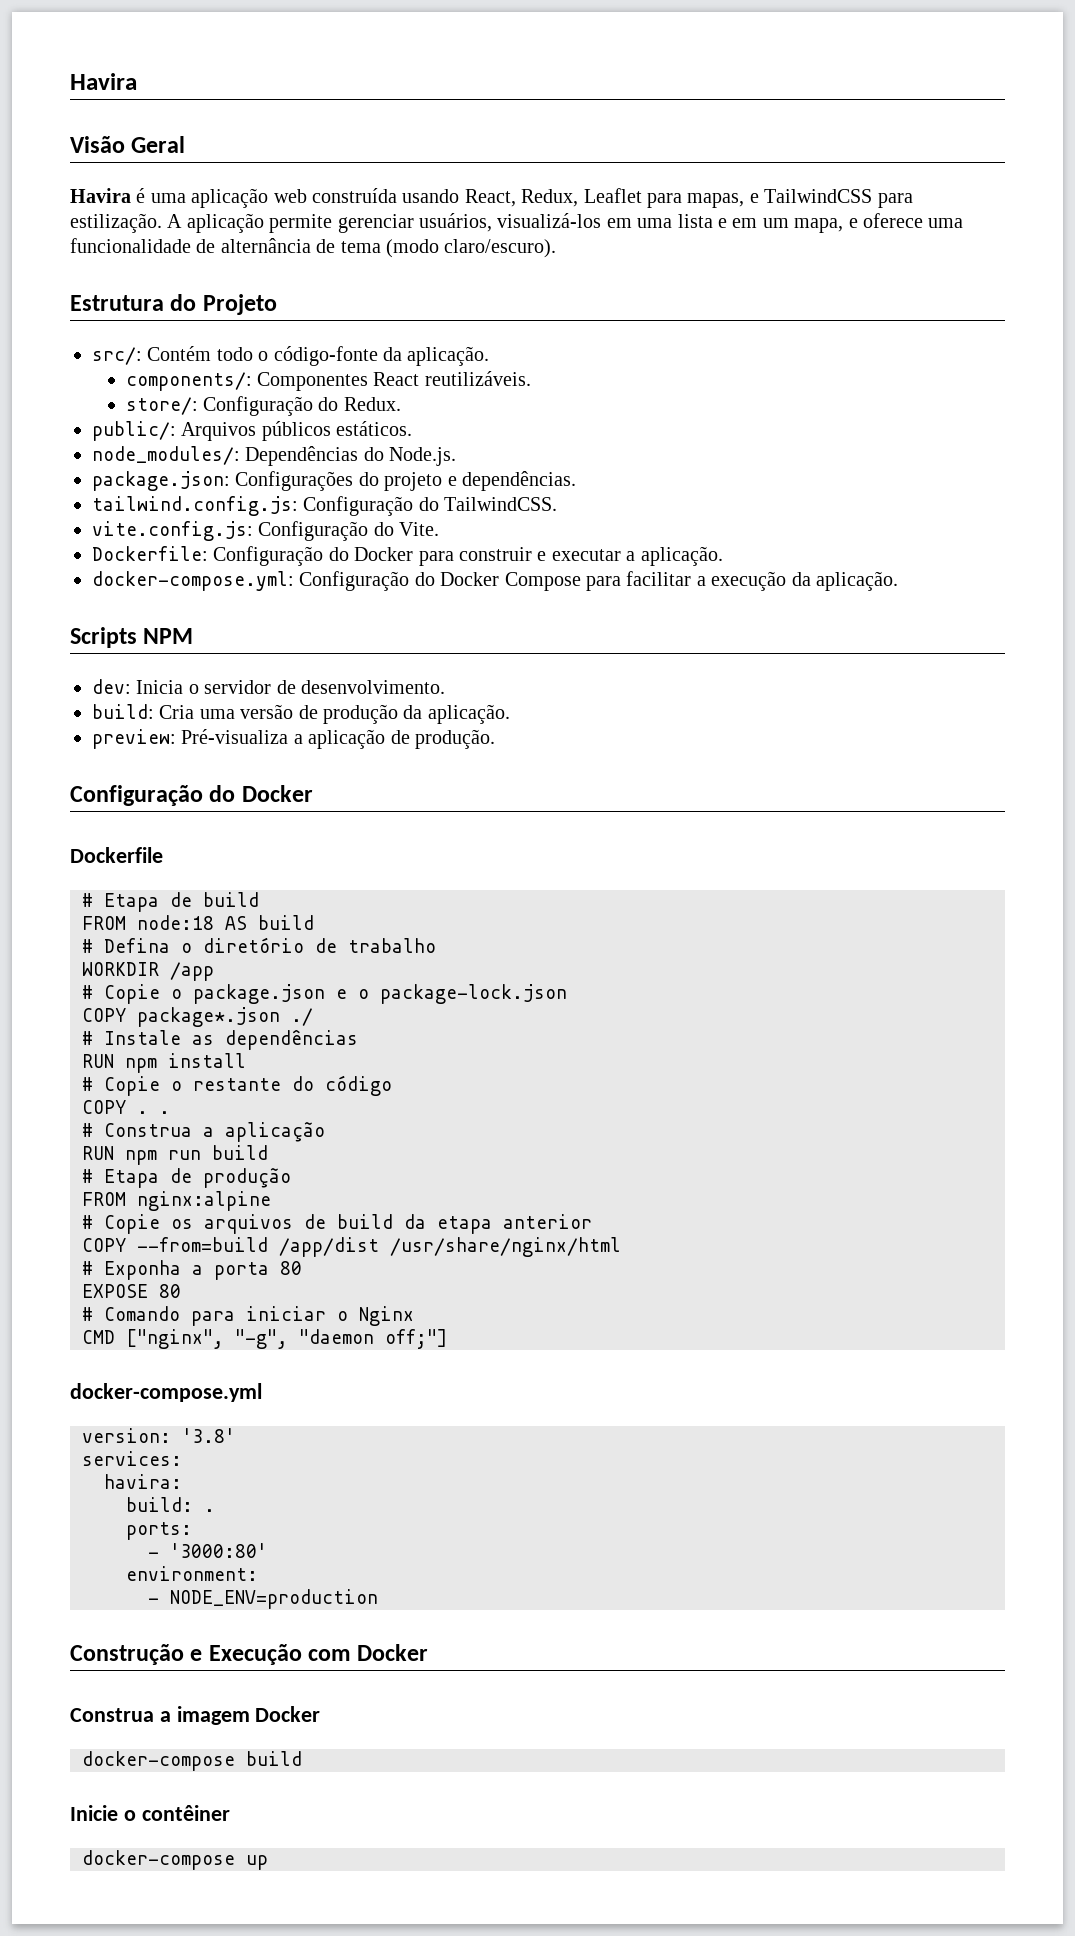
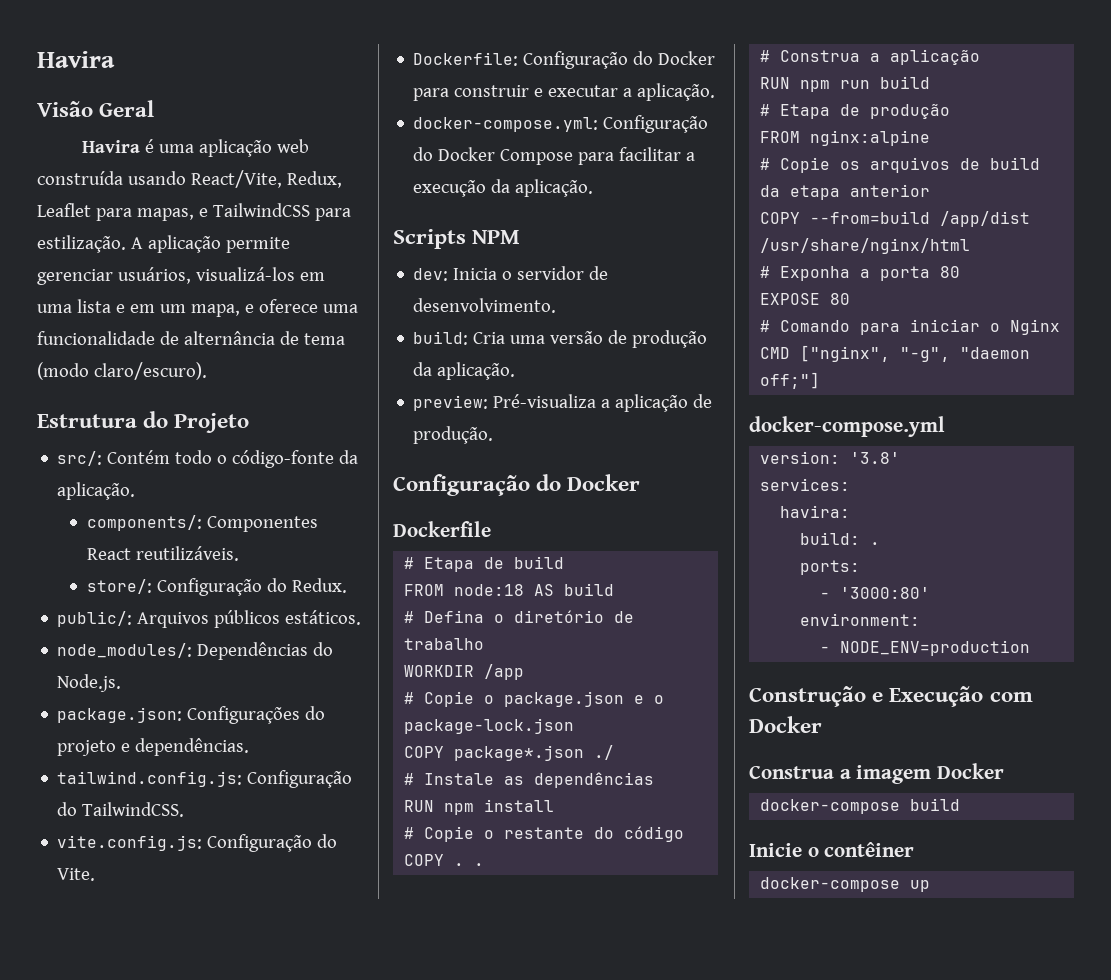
[464,189,516,207] React, -> [190,170,282,188] React/Vite,

